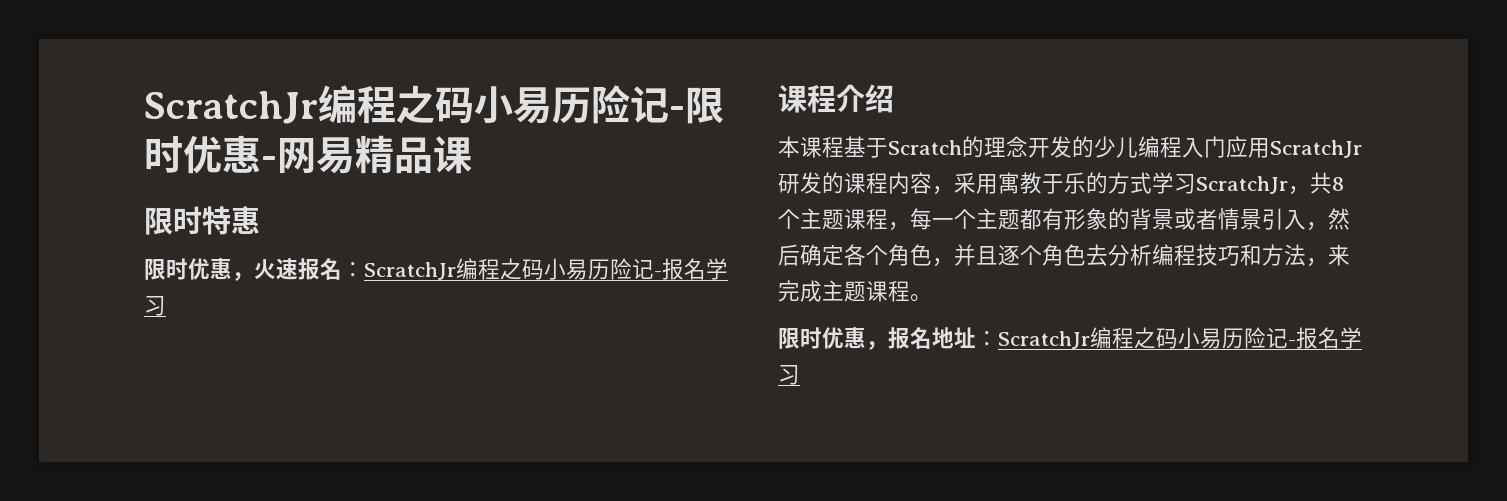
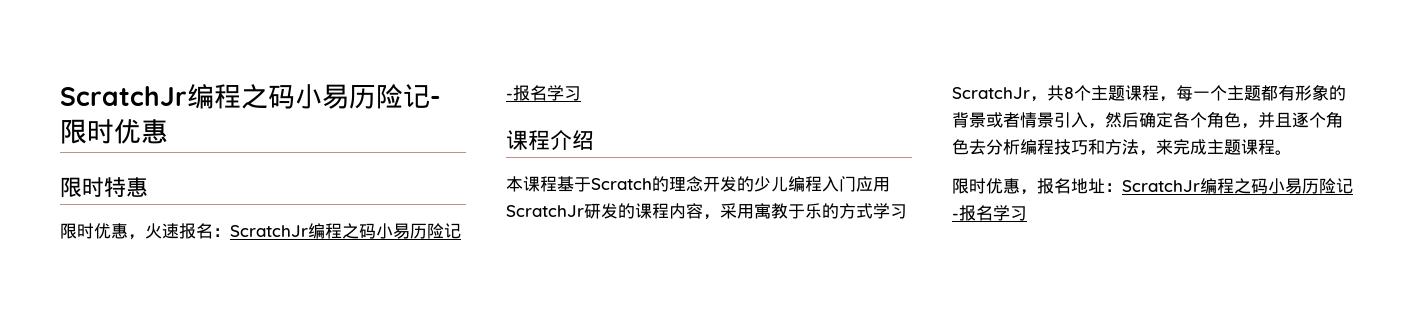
[261,135,472,174] -网易精品课 -> (168, 131) none

